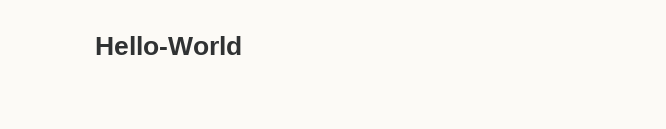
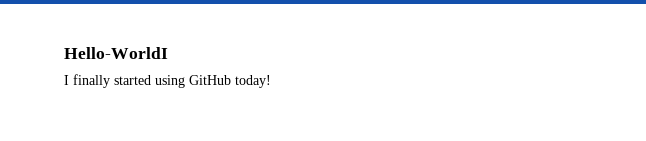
[95,36,242,55] Hello-World -> [64,47,168,59] [64,74,271,88] Hello-WorldI // I finally started using GitHub today!

